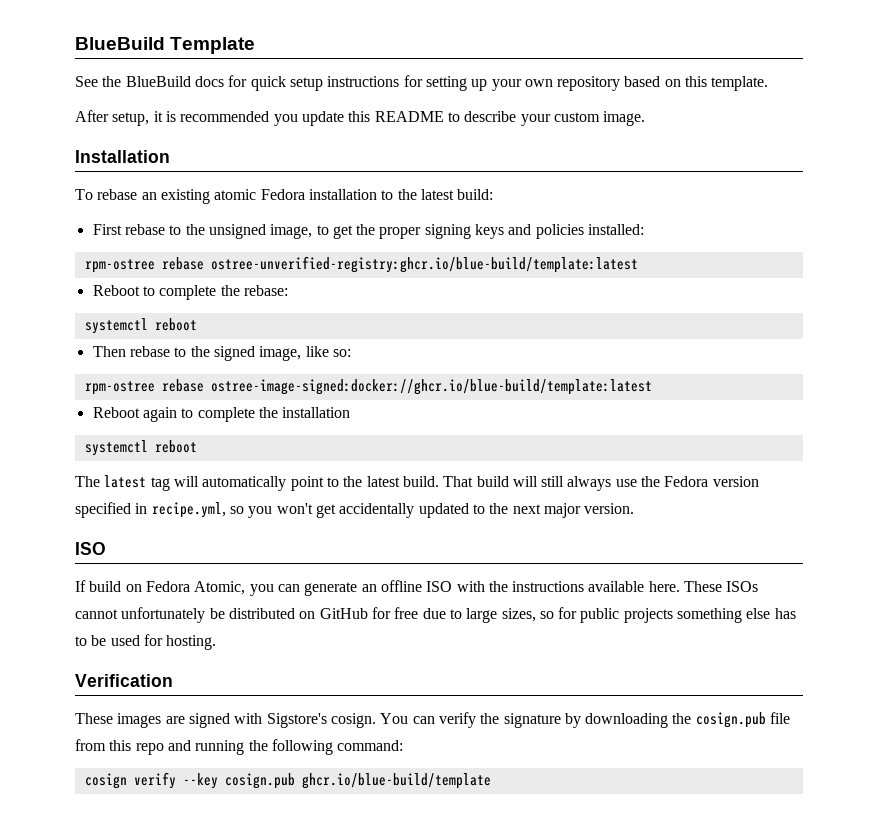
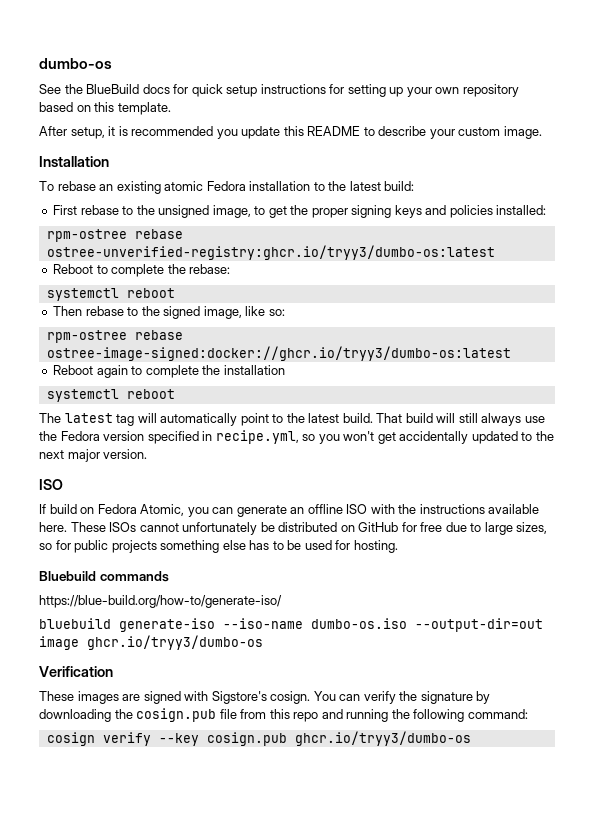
[75,37,256,54] BlueBuild Template -> [39,58,112,69] dumbo-os
[210,256,638,273] ostree-unverified-registry:ghcr.io/blue-build/template:latest -> [46,245,495,260] ostree-unverified-registry:ghcr.io/tryy3/dumbo-os:latest
[210,379,652,395] ostree-image-signed:docker://ghcr.io/blue-build/template:latest -> [46,346,511,361] ostree-image-signed:docker://ghcr.io/tryy3/dumbo-os:latest
(217, 642) none -> [39,571,169,582] [39,595,282,608] [39,618,543,632] [39,635,263,650] // Bluebuild commands // https://blue-build.org/how-to/generate-iso/ // bluebuild generate-iso --iso-name dumbo-os.iso --output-dir=out image ghcr.io/tryy3/dumbo-os
[301,773,491,789] ghcr.io/blue-build/template -> [294,731,471,746] ghcr.io/tryy3/dumbo-os

